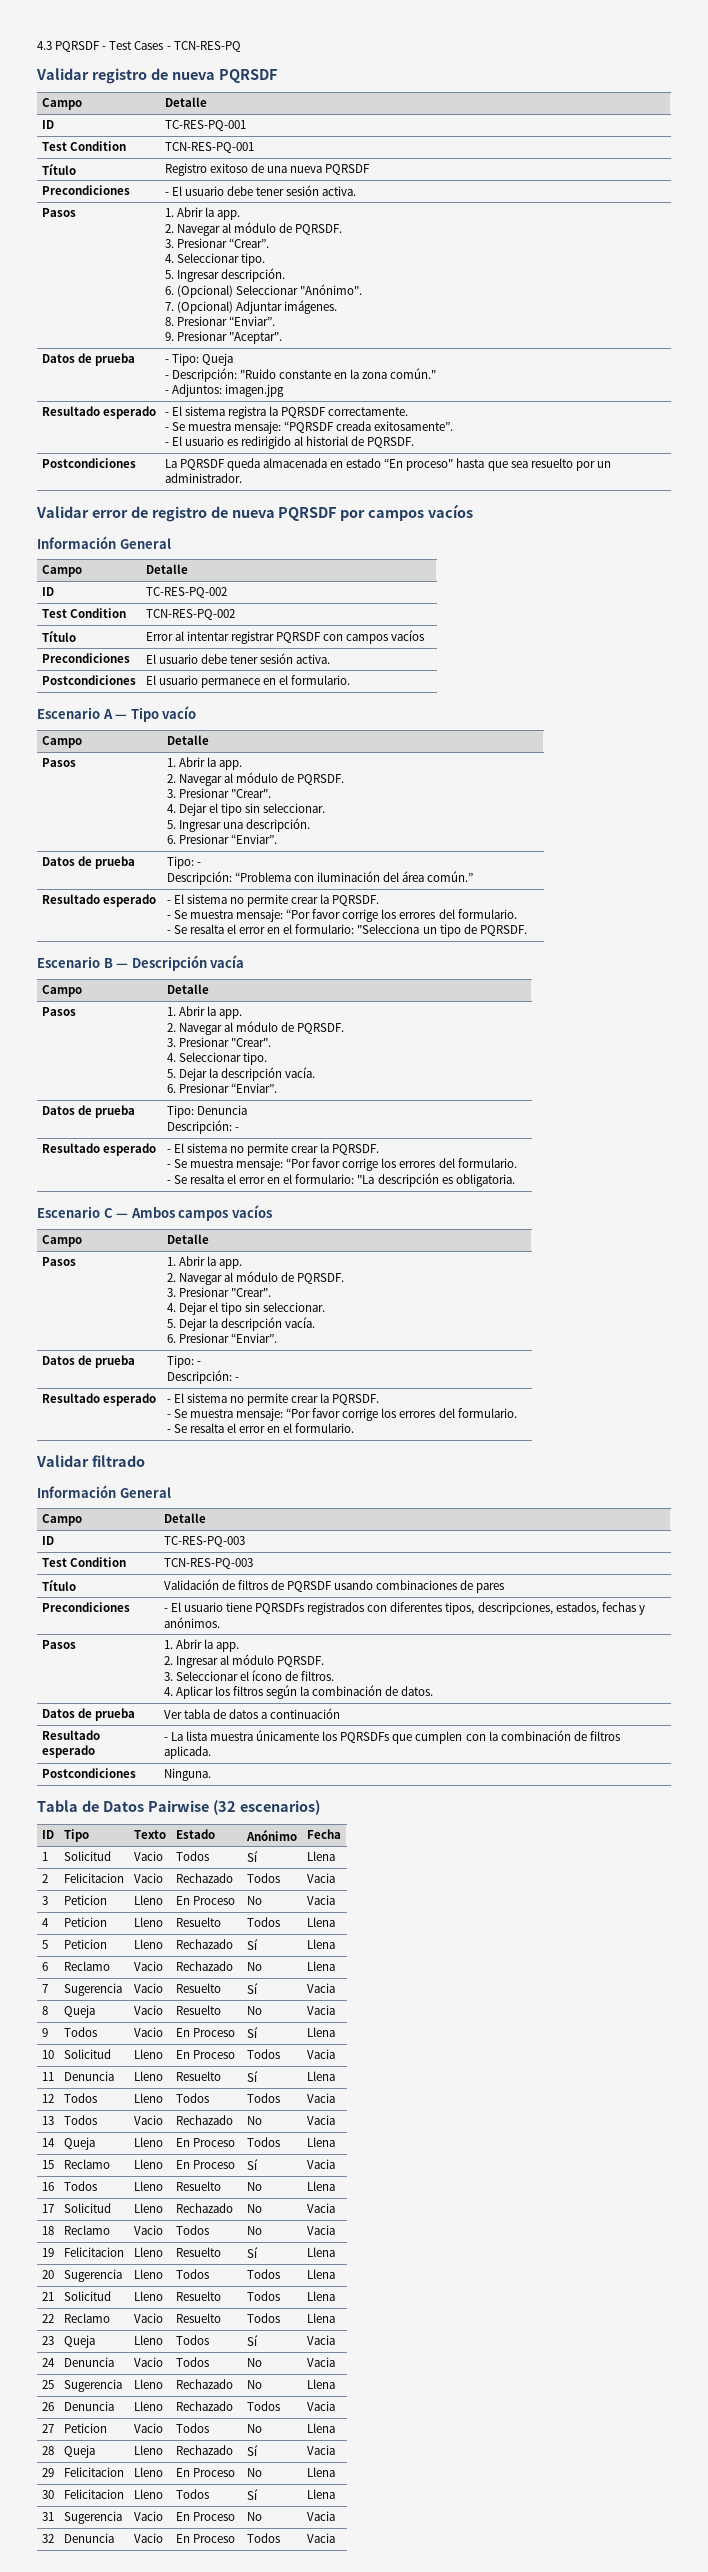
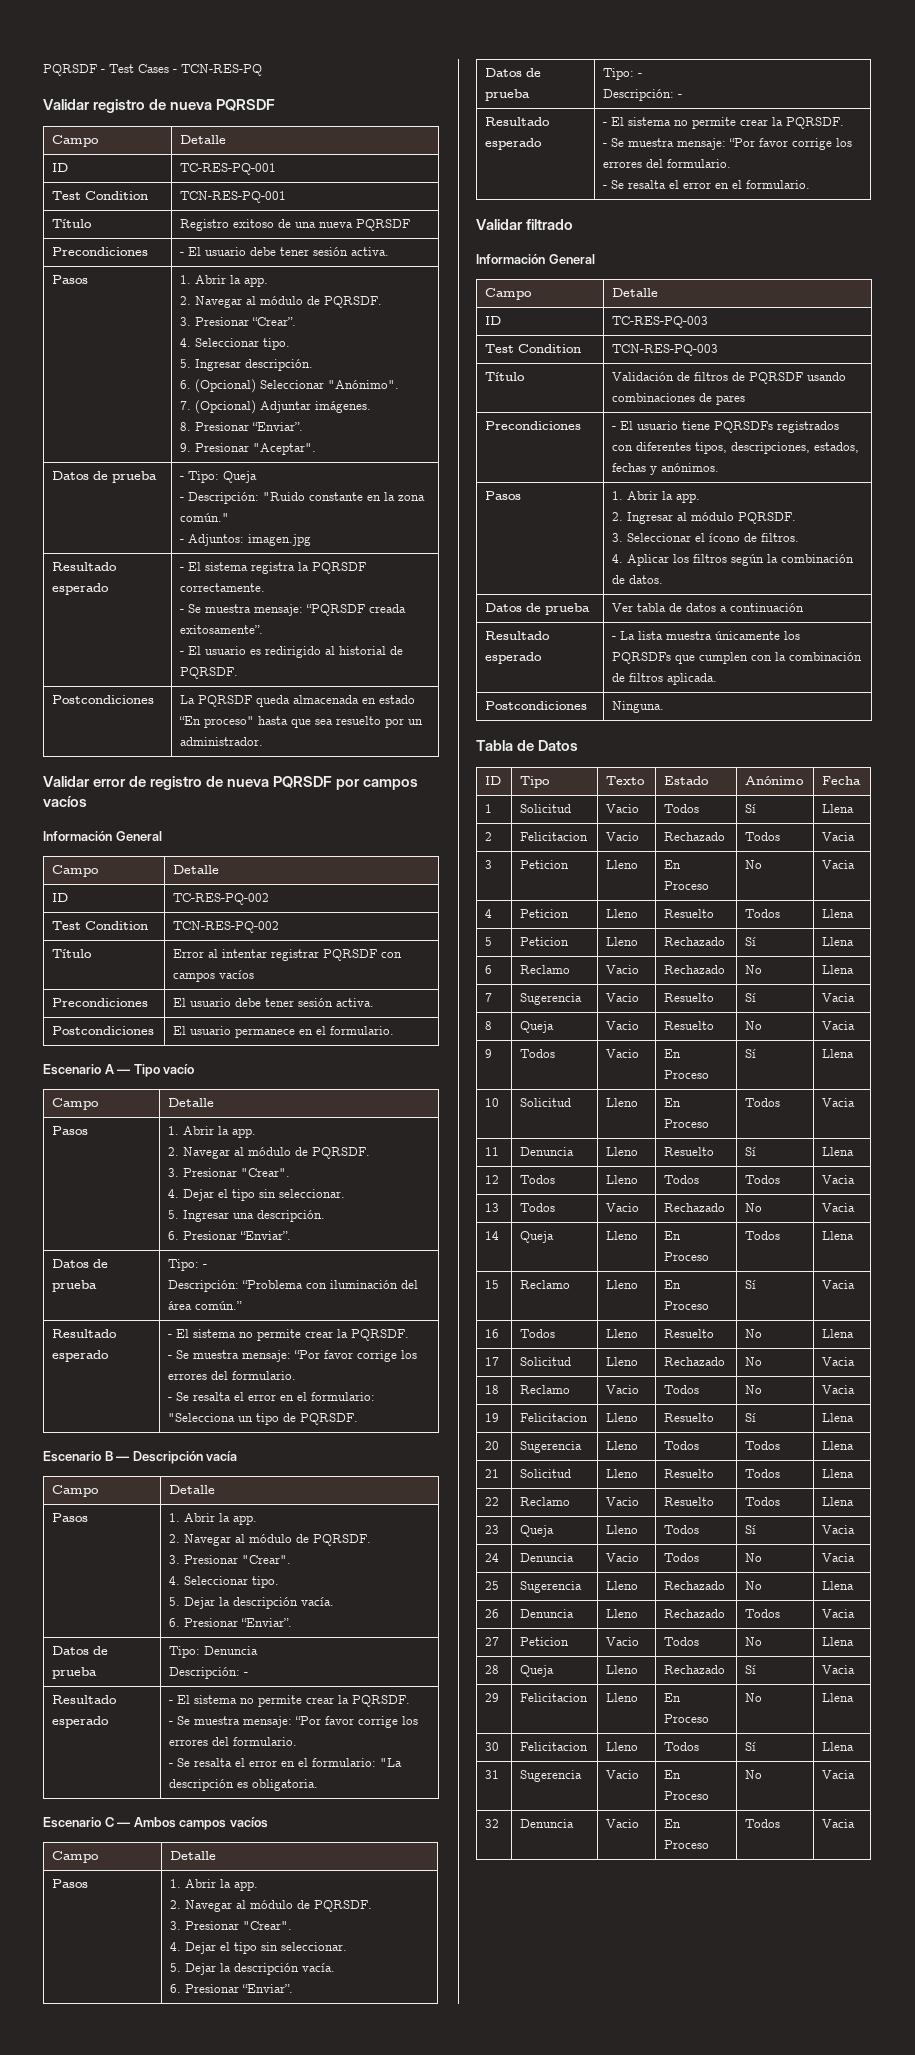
[37,41,52,50] 4.3 -> (43, 70) none
[147,1800,320,1815] Pairwise (32 escenarios) -> (579, 745) none

